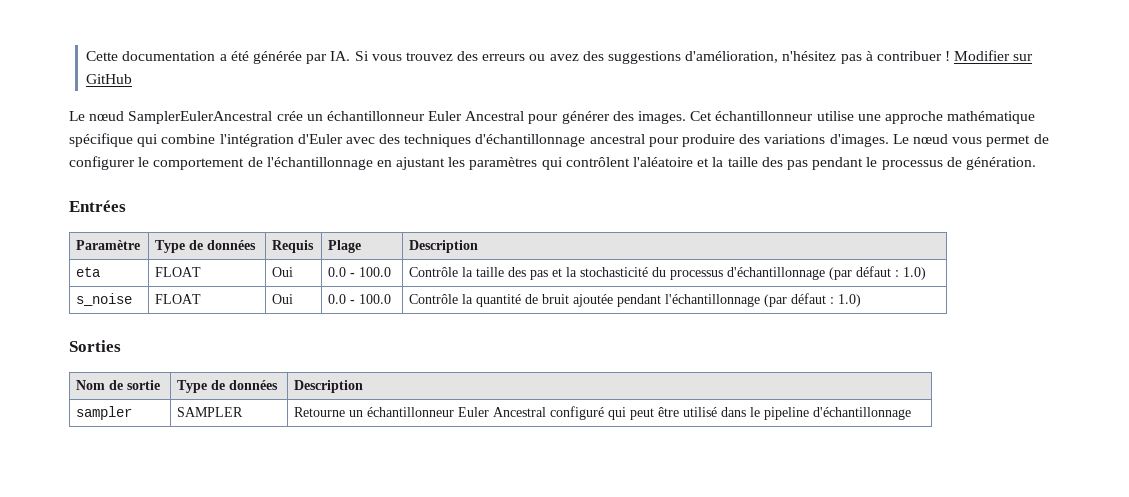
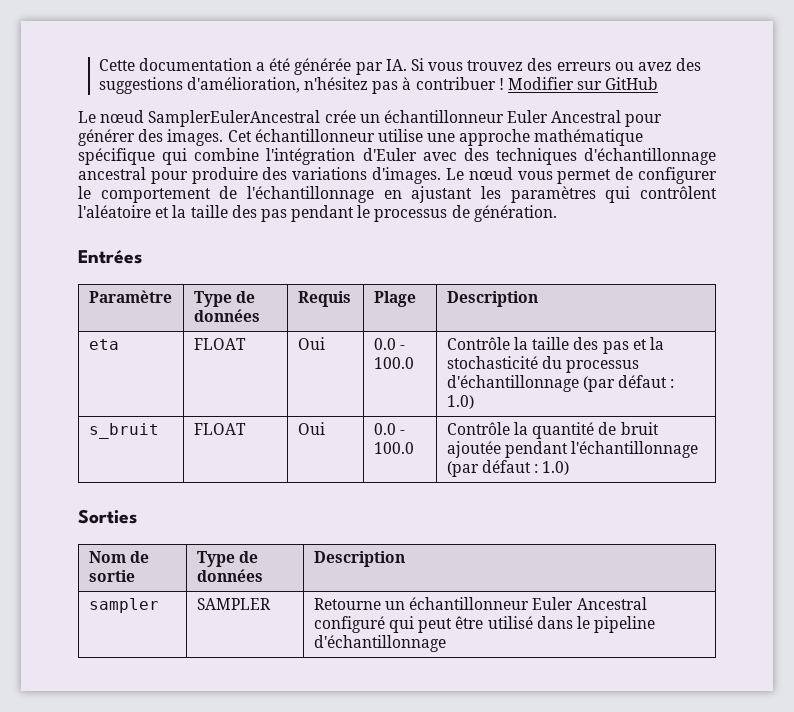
[76,293,133,306] s_noise -> [88,423,159,439] s_bruit

